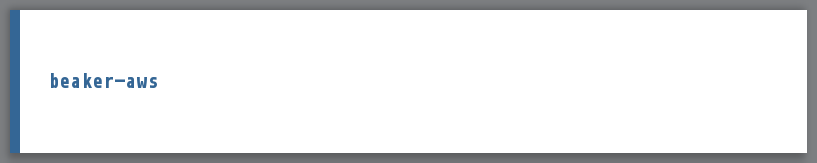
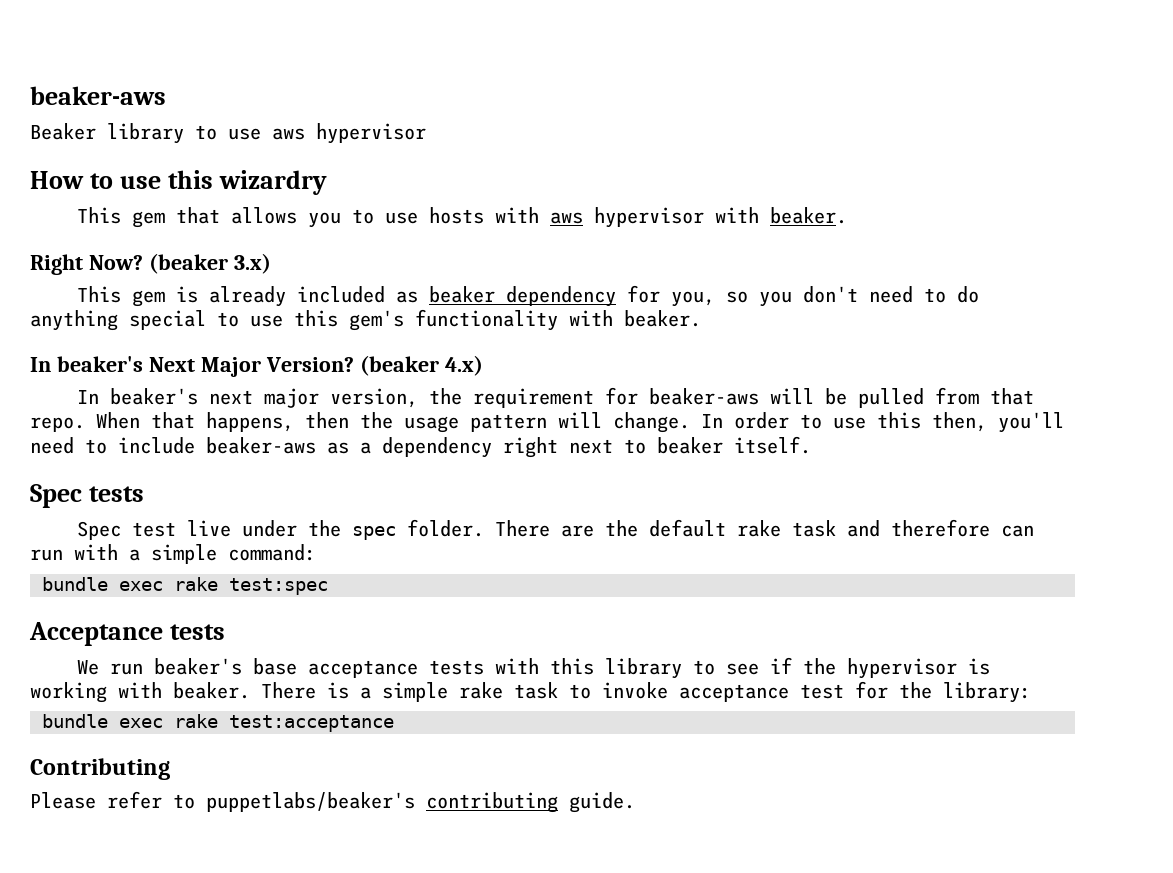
[48,73,158,88] beaker-aws -> [30,86,166,105] [30,123,426,144] [30,170,328,195] [76,207,847,228] [30,253,271,275] [76,285,979,307] [30,309,701,331] [30,355,483,377] [76,387,1034,408] [30,412,1064,433] [30,436,811,458] [30,484,145,508] [76,519,1034,540] [30,544,316,564] [42,577,328,595] [29,622,226,646] [76,657,990,679] [30,681,1031,703] [42,714,394,732] [30,758,170,780] [30,791,635,813] beaker-aws // Beaker library to use aws hypervisor // How to use this wizardry // This gem that allows you to use hosts with aws hypervisor with beaker. // Right Now? (beaker 3.x) // This gem is already included as beaker dependency for you, so you don't need to do anything special to use this gem's functionality with beaker. // In beaker's Next Major Version? (beaker 4.x) // In beaker's next major version, the requirement for beaker-aws will be pulled from that repo. When that happens, then the usage pattern will change. In order to use this then, you'll need to include beaker-aws as a dependency right next to beaker itself. // Spec tests // Spec test live under the spec folder. There are the default rake task and therefore can run with a simple command: // bundle exec rake test:spec // Acceptance tests // We run beaker's base acceptance tests with this library to see if the hypervisor is working with beaker. There is a simple rake task to invoke acceptance test for the library: // bundle exec rake test:acceptance // Contributing // Please refer to puppetlabs/beaker's contributing guide.

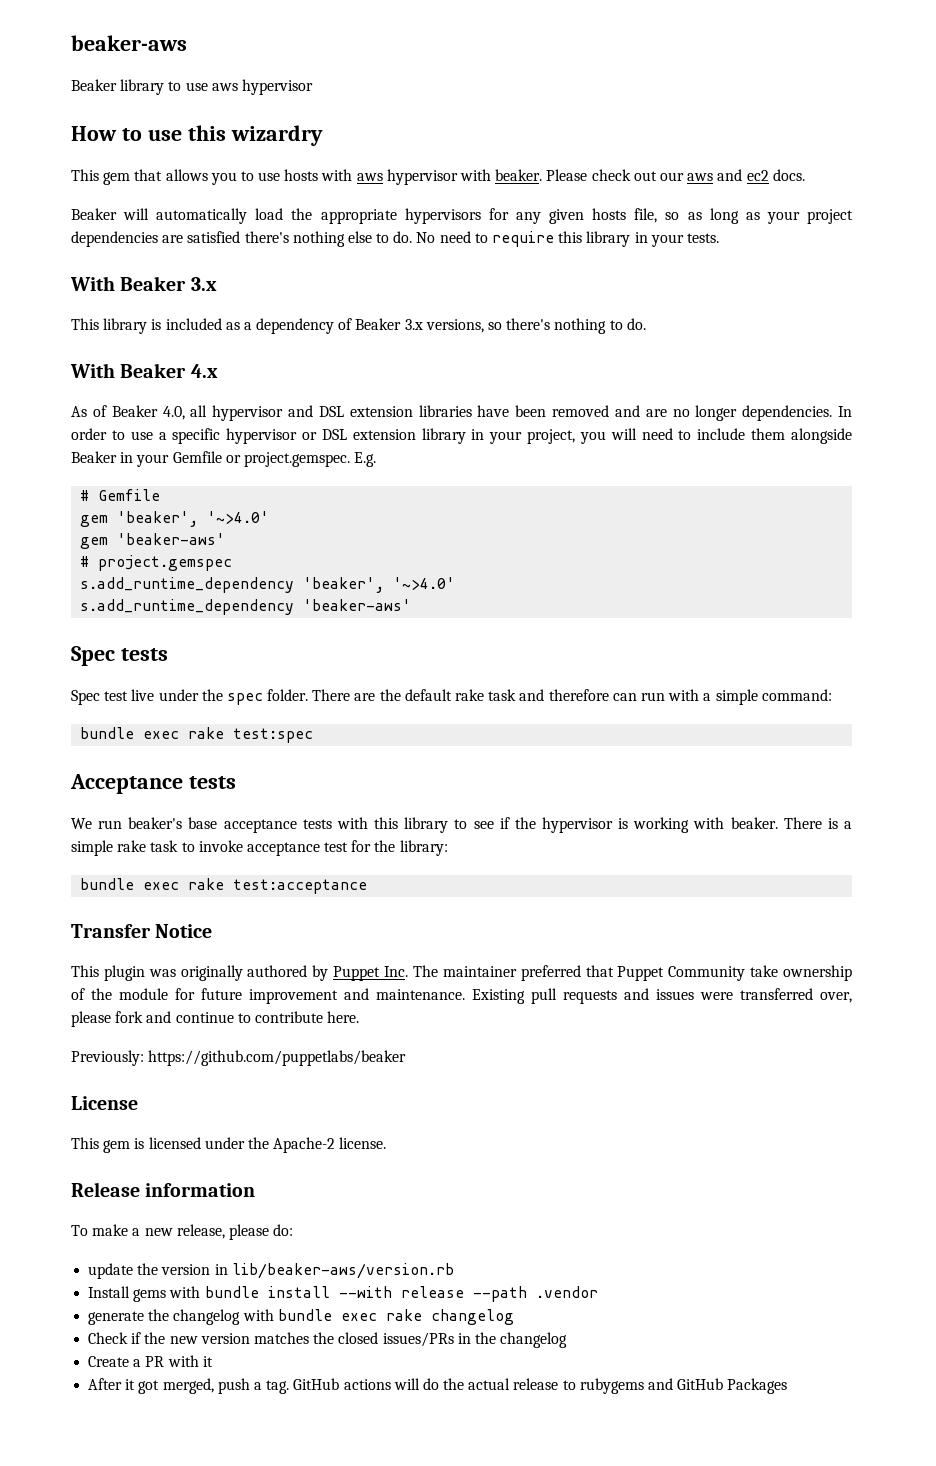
[30,253,271,275] [76,285,979,307] [30,309,701,331] [30,355,483,377] [76,387,1034,408] [30,412,1064,433] [30,436,811,458] // Right Now? (beaker 3.x) // This gem is already included as beaker dependency for you, so you don't need to do anything special to use this gem's functionality with beaker. // In beaker's Next Major Version? (beaker 4.x) // In beaker's next major version, the requirement for beaker-aws will be pulled from that repo. When that happens, then the usage pattern will change. In order to use this then, you'll need to include beaker-aws as a dependency right next to beaker itself. -> [546,169,805,181] [71,208,854,224] [71,231,719,247] [70,276,217,291] [71,318,646,334] [70,363,218,378] [71,405,853,421] [71,428,853,444] [71,451,377,467] [80,489,161,501] [80,511,270,527] [80,533,226,549] [80,555,233,571] [80,577,456,593] [80,599,412,615] Please check out our aws and ec2 docs. // Beaker will automatically load the appropriate hypervisors for any given hosts file, so as long as your project dependencies are satisfied there's nothing else to do. No need to require this library in your tests. // With Beaker 3.x // This library is included as a dependency of Beaker 3.x versions, so there's nothing to do. // With Beaker 4.x // As of Beaker 4.0, all hypervisor and DSL extension libraries have been removed and are no longer dependencies. In order to use a specific hypervisor or DSL extension library in your project, you will need to include them alongside Beaker in your Gemfile or project.gemspec. E.g. // # Gemfile // gem 'beaker', '~>4.0' // gem 'beaker-aws' // # project.gemspec // s.add_runtime_dependency 'beaker', '~>4.0' // s.add_runtime_dependency 'beaker-aws'
[30,758,170,780] [30,791,635,813] Contributing // Please refer to puppetlabs/beaker's contributing guide. -> [71,924,213,938] [71,965,852,981] [71,988,852,1004] [71,1011,360,1027] [71,1050,407,1066] [71,1096,138,1110] [71,1137,387,1153] [71,1182,256,1197] [71,1224,294,1240] [88,1263,454,1279] [88,1286,598,1302] [88,1309,514,1325] [88,1332,568,1348] [88,1355,213,1367] [88,1378,788,1394] Transfer Notice // This plugin was originally authored by Puppet Inc. The maintainer preferred that Puppet Community take ownership of the module for future improvement and maintenance. Existing pull requests and issues were transferred over, please fork and continue to contribute here. // Previously: https://github.com/puppetlabs/beaker // License // This gem is licensed under the Apache-2 license. // Release information // To make a new release, please do: // update the version in lib/beaker-aws/version.rb // Install gems with bundle install --with release --path .vendor // generate the changelog with bundle exec rake changelog // Check if the new version matches the closed issues/PRs in the changelog // Create a PR with it // After it got merged, push a tag. GitHub actions will do the actual release to rubygems and GitHub Packages

